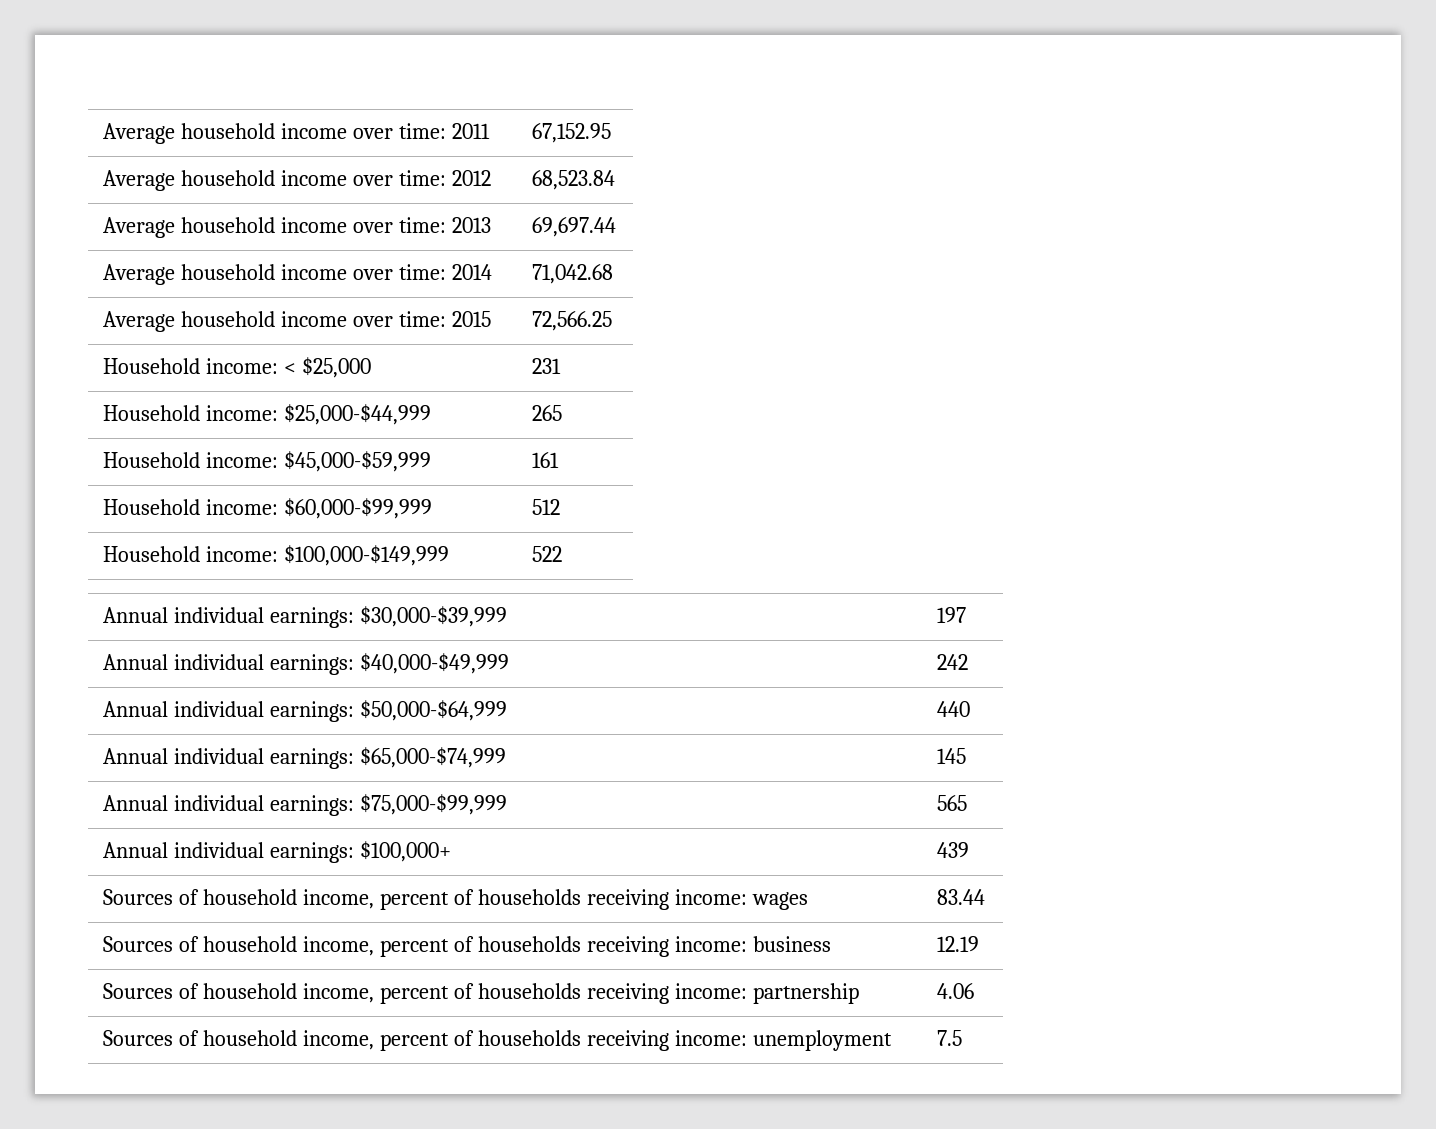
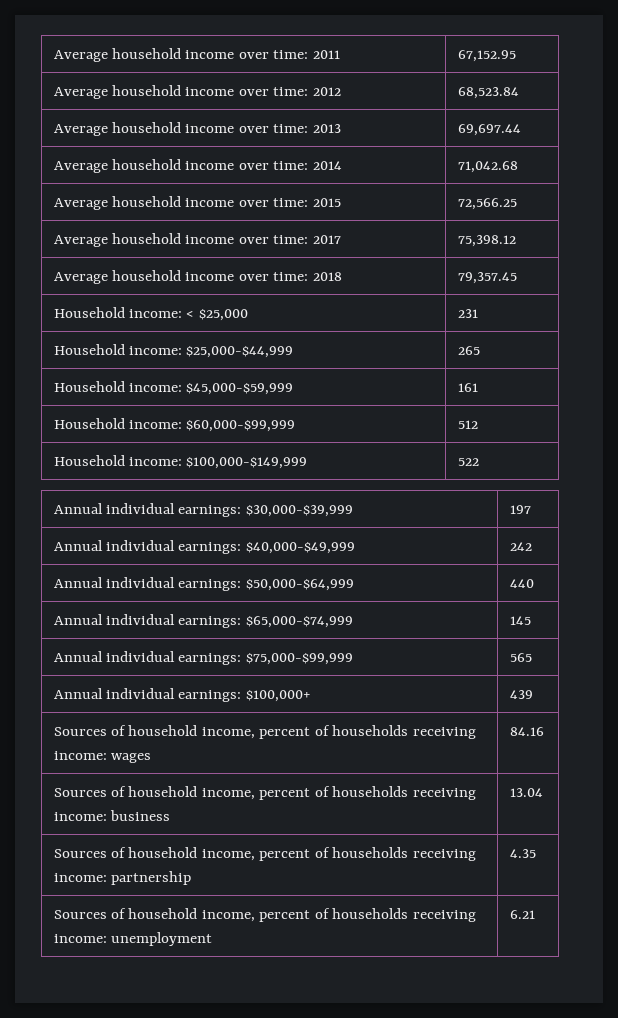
(613, 321) none -> [53,233,341,247] [457,235,516,247] [53,270,342,284] [457,272,517,284] // Average household income over time: 2017 | 75,398.12 // Average household income over time: 2018 | 79,357.45
[937,889,986,905] 83.44 -> [509,727,544,736] 84.16
[937,936,980,952] 12.19 -> [509,788,543,797] 13.04
[937,983,975,999] 4.06 -> [509,849,536,858] 4.35
[937,1030,963,1046] 7.5 -> [509,910,535,919] 6.21

